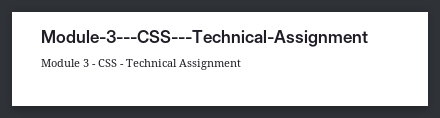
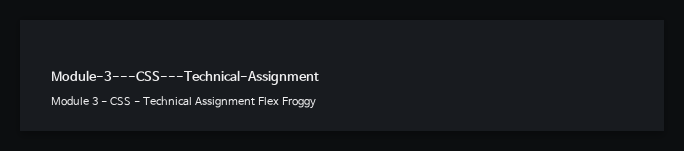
(241, 64) none -> [257,97,316,109] Flex Froggy

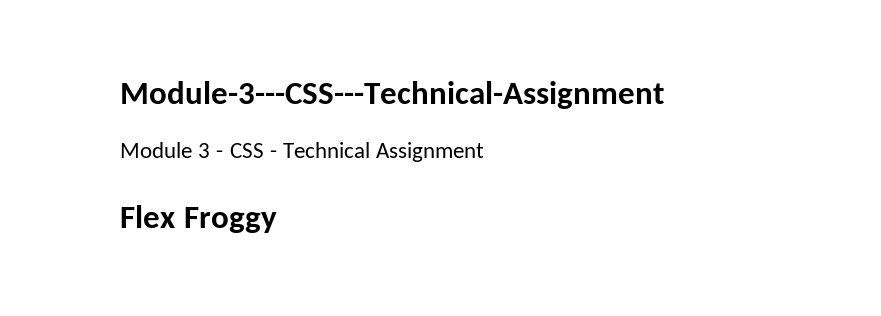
(255, 102) none -> (485, 152) //

